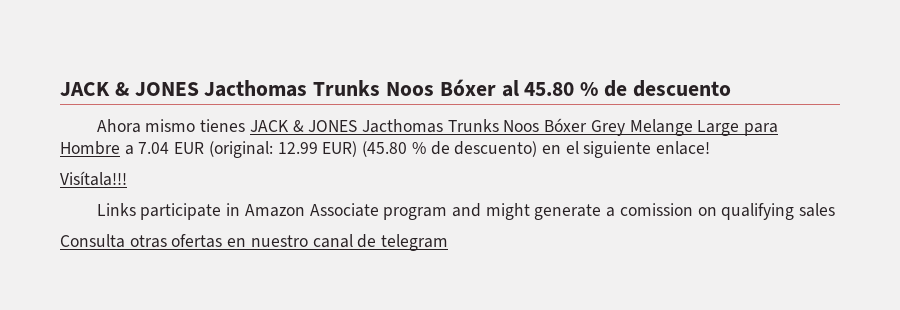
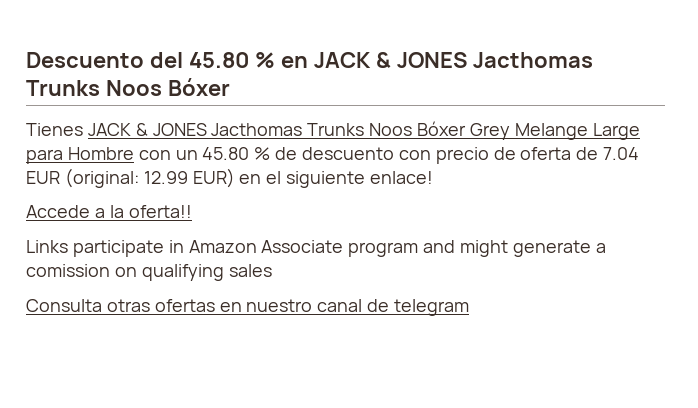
[60,79,731,97] [96,119,246,133] JACK & JONES Jacthomas Trunks Noos Bóxer al 45.80 % de descuento // Ahora mismo tienes -> [26,52,593,68] [26,78,230,96] [26,123,83,136] Descuento del 45.80 % en JACK & JONES Jacthomas Trunks Noos Bóxer // Tienes
[124,145,134,155] a -> [138,147,599,164] con un 45.80 % de descuento con precio de oferta de
[362,141,538,157] (45.80 % de descuento) -> (235, 178) none
[60,171,127,186] Visítala!!! -> [26,205,192,218] Accede a la oferta!!

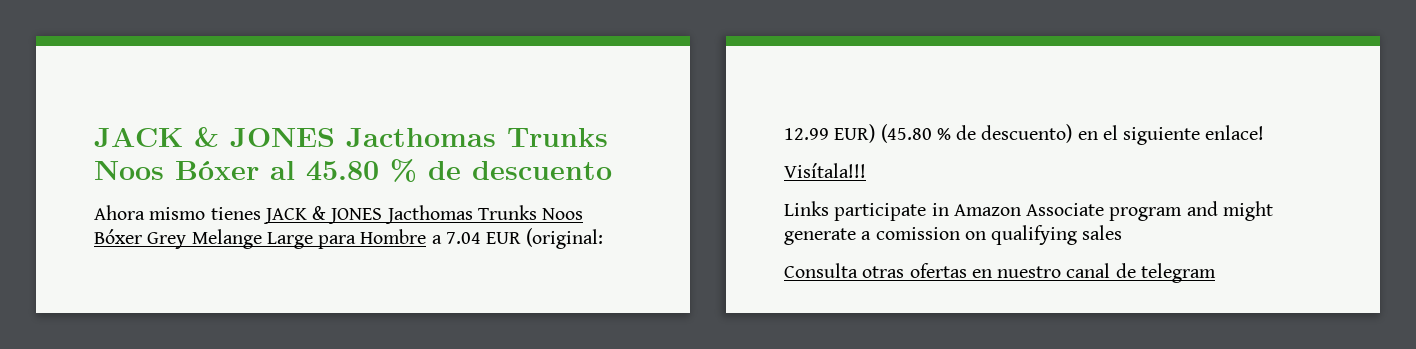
[26,52,593,68] [26,78,230,96] [26,123,83,136] Descuento del 45.80 % en JACK & JONES Jacthomas Trunks Noos Bóxer // Tienes -> [94,127,608,147] [94,159,612,182] [94,205,261,220] JACK & JONES Jacthomas Trunks Noos Bóxer al 45.80 % de descuento // Ahora mismo tienes
[138,147,599,164] con un 45.80 % de descuento con precio de oferta de -> [431,235,442,244] a
(235, 178) none -> [880,124,1073,143] (45.80 % de descuento)
[26,205,192,218] Accede a la oferta!! -> [784,163,866,178] Visítala!!!

